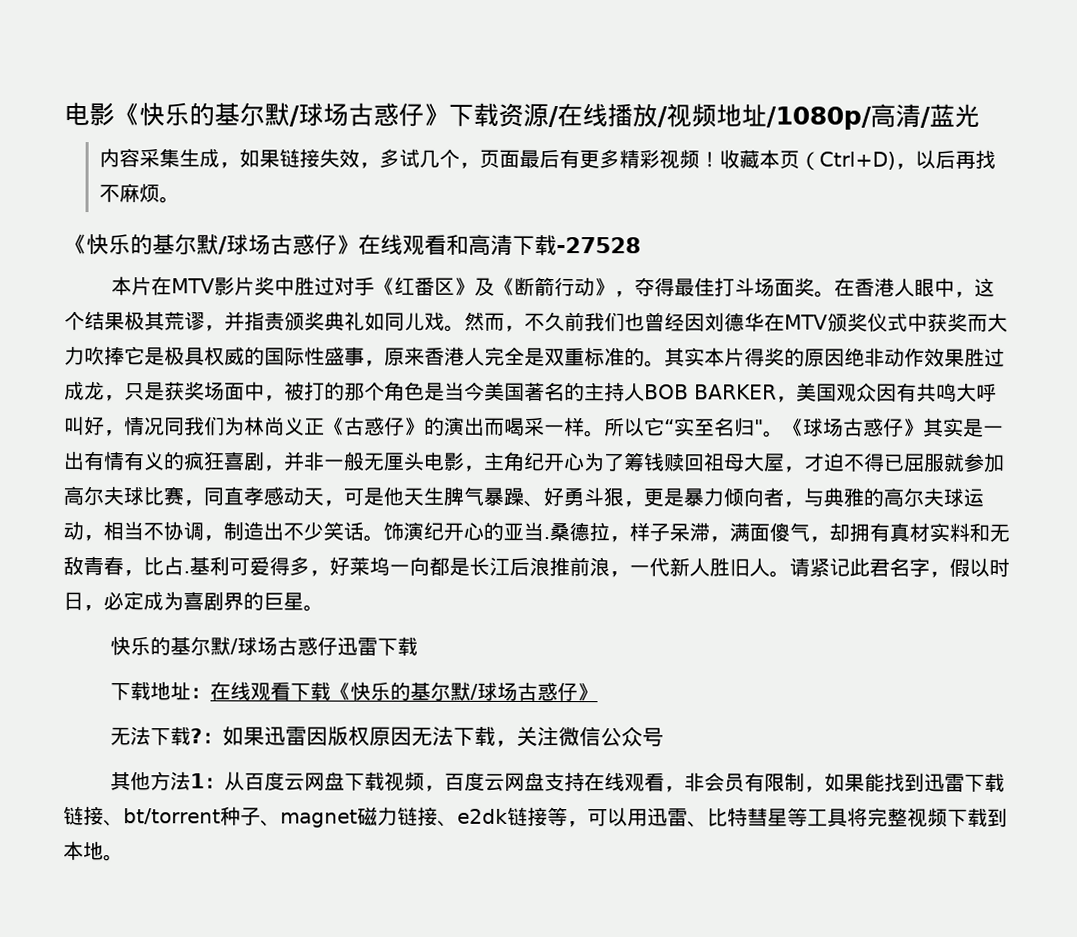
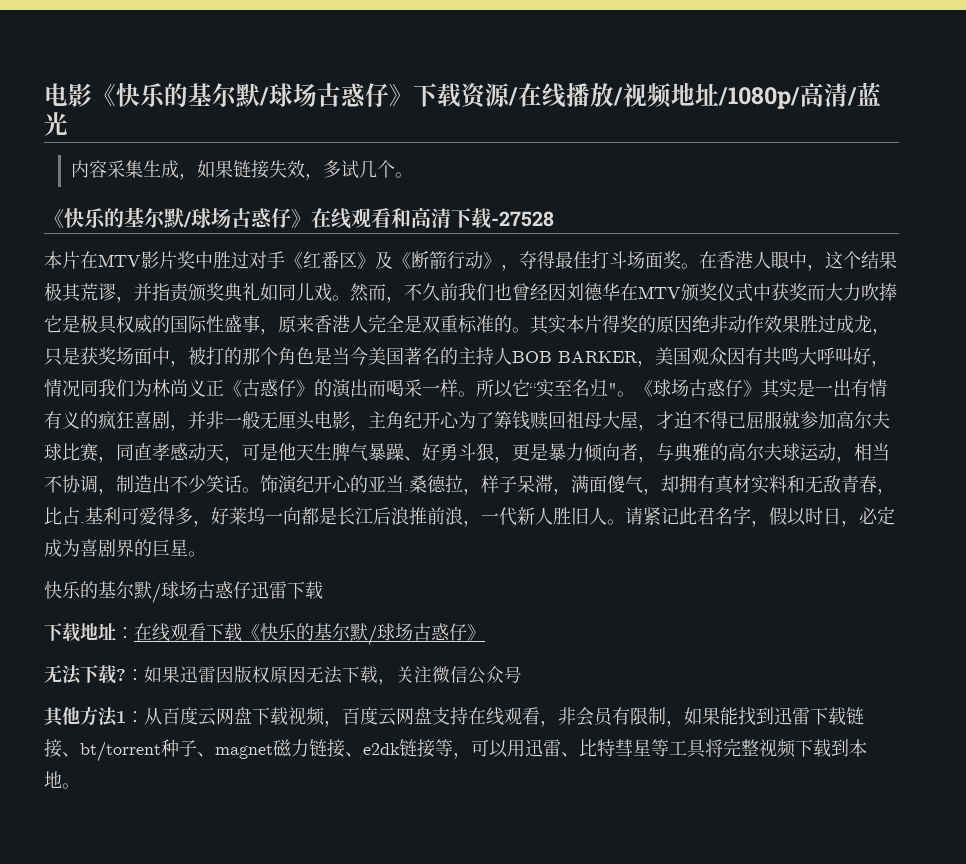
[458,148,996,171] [98,183,160,203] ，页面最后有更多精彩视频！收藏本页（Ctrl+D)，以后再找不麻烦 -> (395, 169) none

